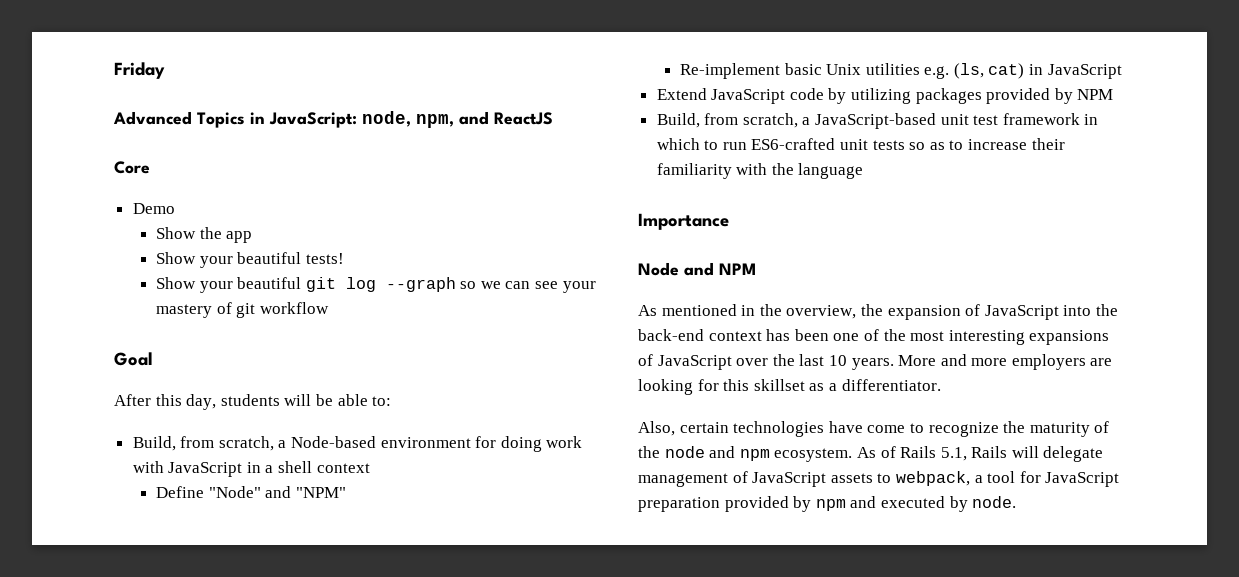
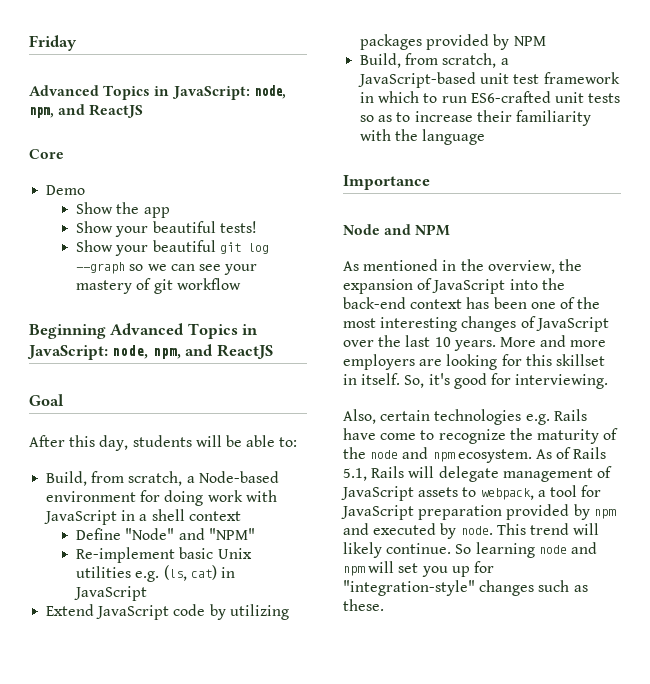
(329, 308) none -> [29,323,259,339] [27,344,273,360] // Beginning Advanced Topics in JavaScript: node, npm, and ReactJS
[1029,330,1110,345] expansions -> [461,316,517,332] changes
[809,379,941,391] as a differentiator. -> [343,373,609,389] in itself. So, it's good for interviewing.
(825, 429) none -> [525,409,587,425] e.g. Rails
(1017, 502) none -> [496,523,600,535] [343,542,597,558] [343,561,494,577] [343,580,588,596] [343,599,384,611] This trend will likely continue. So learning node and npm will set you up for "integration-style" changes such as these.

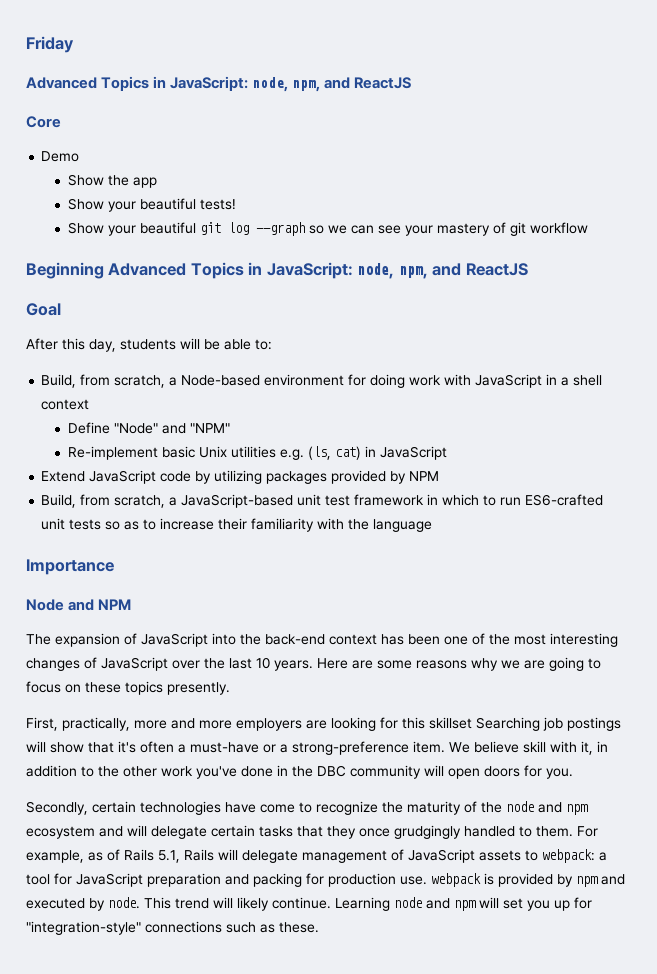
[343,259,582,274] As mentioned in the overview, the -> [26,634,51,645] The
[499,337,536,347] More -> [317,657,601,671] [26,681,230,695] [26,717,167,731] Here are some reasons why we are going to focus on these topics presently. // First, practically, more
[343,373,609,389] [343,409,587,425] in itself. So, it's good for interviewing. // Also, certain technologies e.g. Rails -> [476,717,621,731] [26,741,608,755] [26,765,573,779] [26,801,221,815] Searching job postings will show that it's often a must-have or a strong-preference item. We believe skill with it, in addition to the other work you've done in the DBC community will open doors for you. // Secondly, certain technologies
[457,449,552,463] ecosystem. As -> [26,825,598,839] [26,850,103,863] ecosystem and will delegate certain tasks that they once grudgingly handled to them. For example, as
[480,488,534,500] webpack, -> [542,849,595,863] webpack:
(503, 512) none -> [225,873,494,887] and packing for production use. webpack is
[455,542,535,558] So learning -> [335,897,390,911] Learning
[479,580,535,596] changes -> [145,921,222,933] connections

